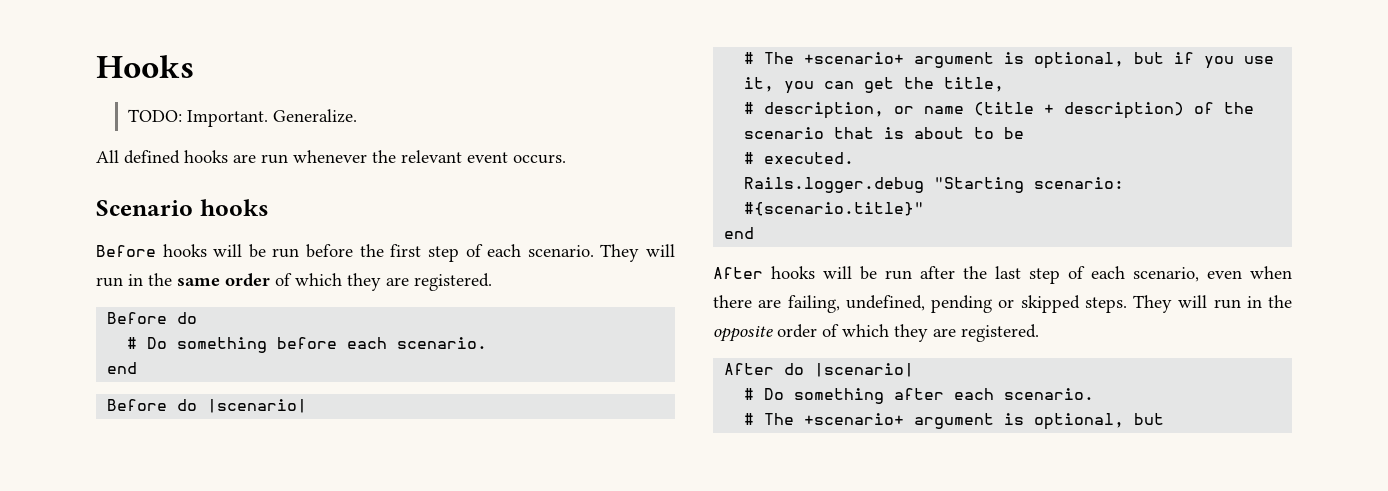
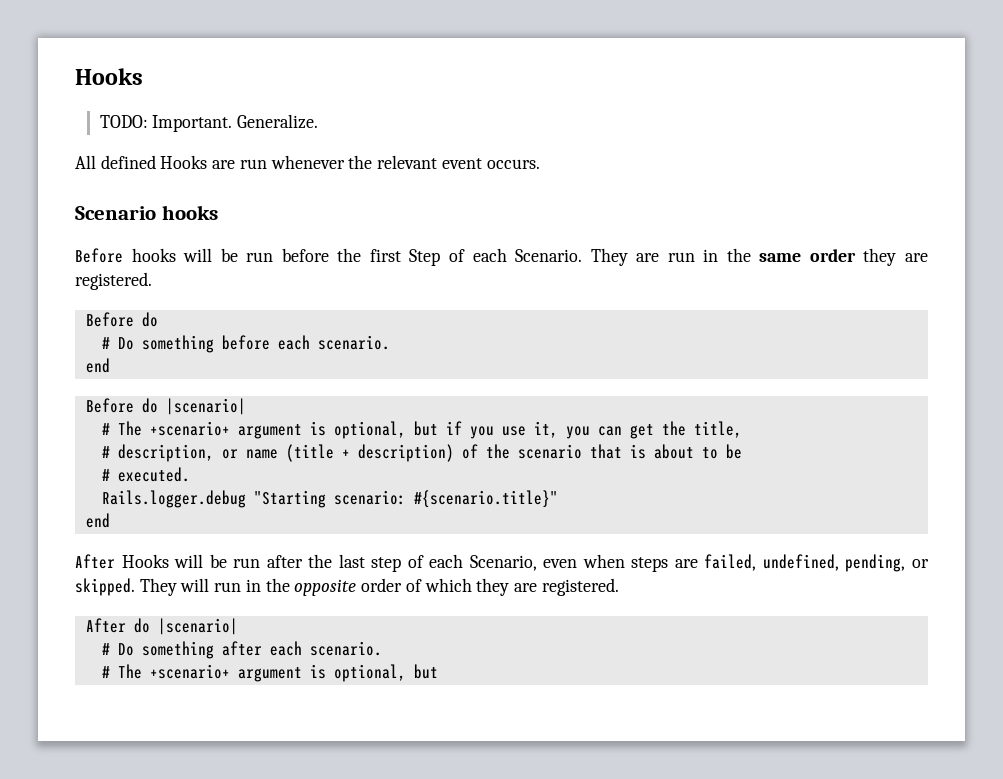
[184,150,228,163] hooks -> [160,155,208,169] Hooks
[427,244,676,262] step of each scenario. They will -> [409,248,660,266] Step of each Scenario. They are
[275,273,342,286] of which -> (856, 255) none
[771,266,815,279] hooks -> [121,554,169,568] Hooks
[1133,267,1199,282] scenario, -> [469,555,537,571] Scenario,
[713,295,1127,313] there are failing, undefined, pending or skipped steps. -> [631,554,929,572] [75,578,135,596] steps are failed, undefined, pending, or skipped.

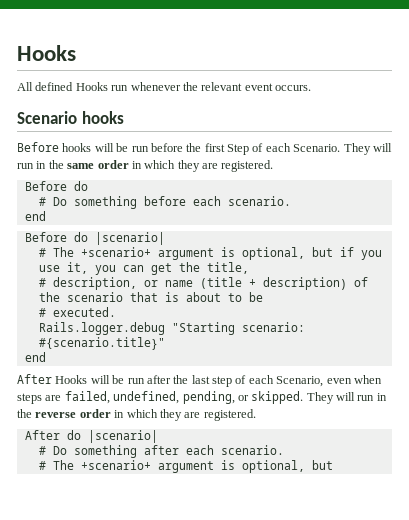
[75,68,143,85] [99,114,318,132] Hooks // TODO: Important. Generalize. -> [17,45,76,61] Hooks
[212,160,236,169] are -> (108, 86) none
[636,253,660,262] are -> [372,143,392,152] will
(856, 255) none -> [131,160,176,169] in which
[294,578,422,596] opposite order of -> [35,409,125,418] reverse order in

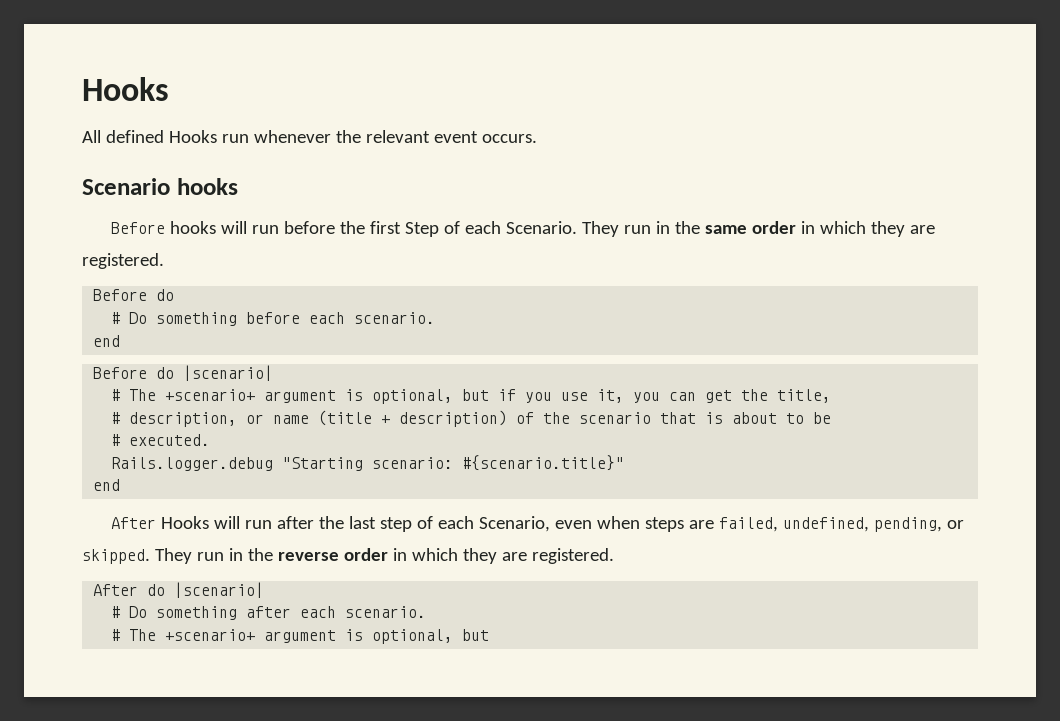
[116,143,129,152] be -> (248, 227) none
[372,143,392,152] will -> (620, 229) none
[112,375,125,384] be -> (241, 522) none
[336,392,355,401] will -> (192, 556) none

